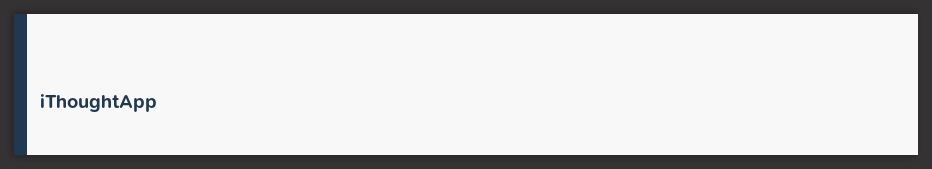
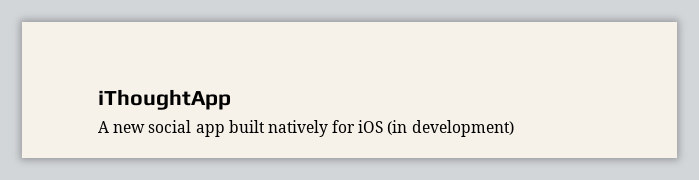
(157, 103) none -> [98,120,514,137] // A new social app built natively for iOS (in development)

